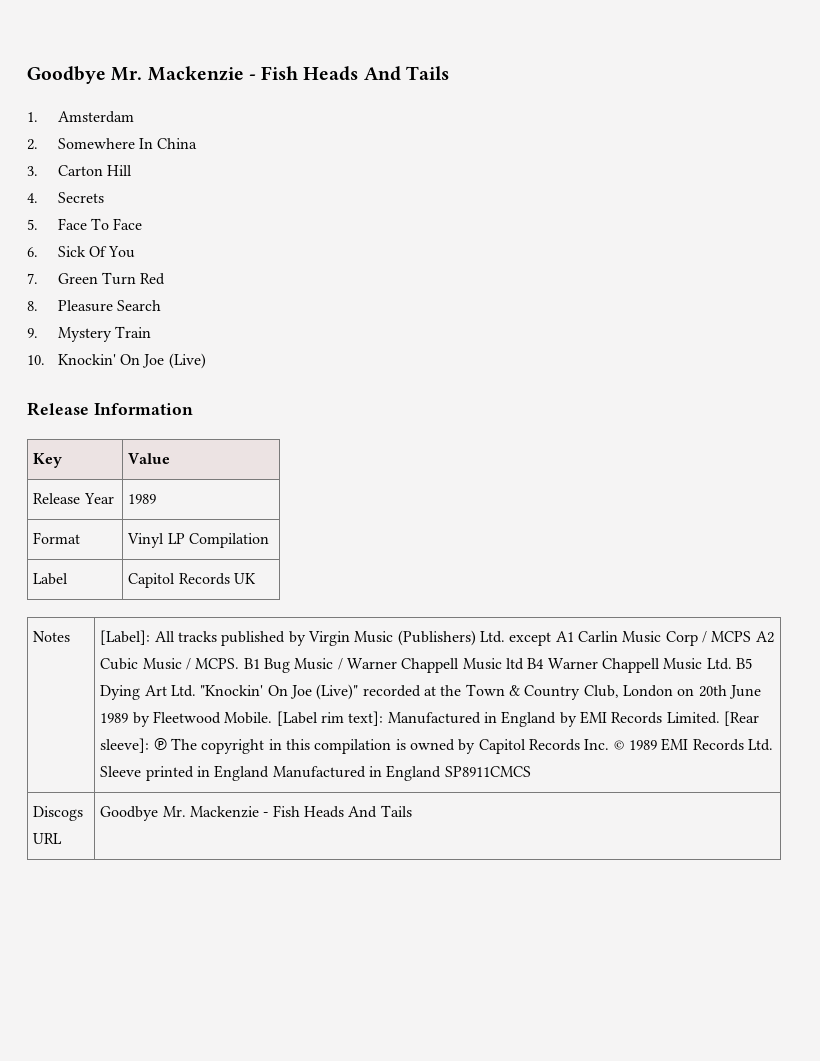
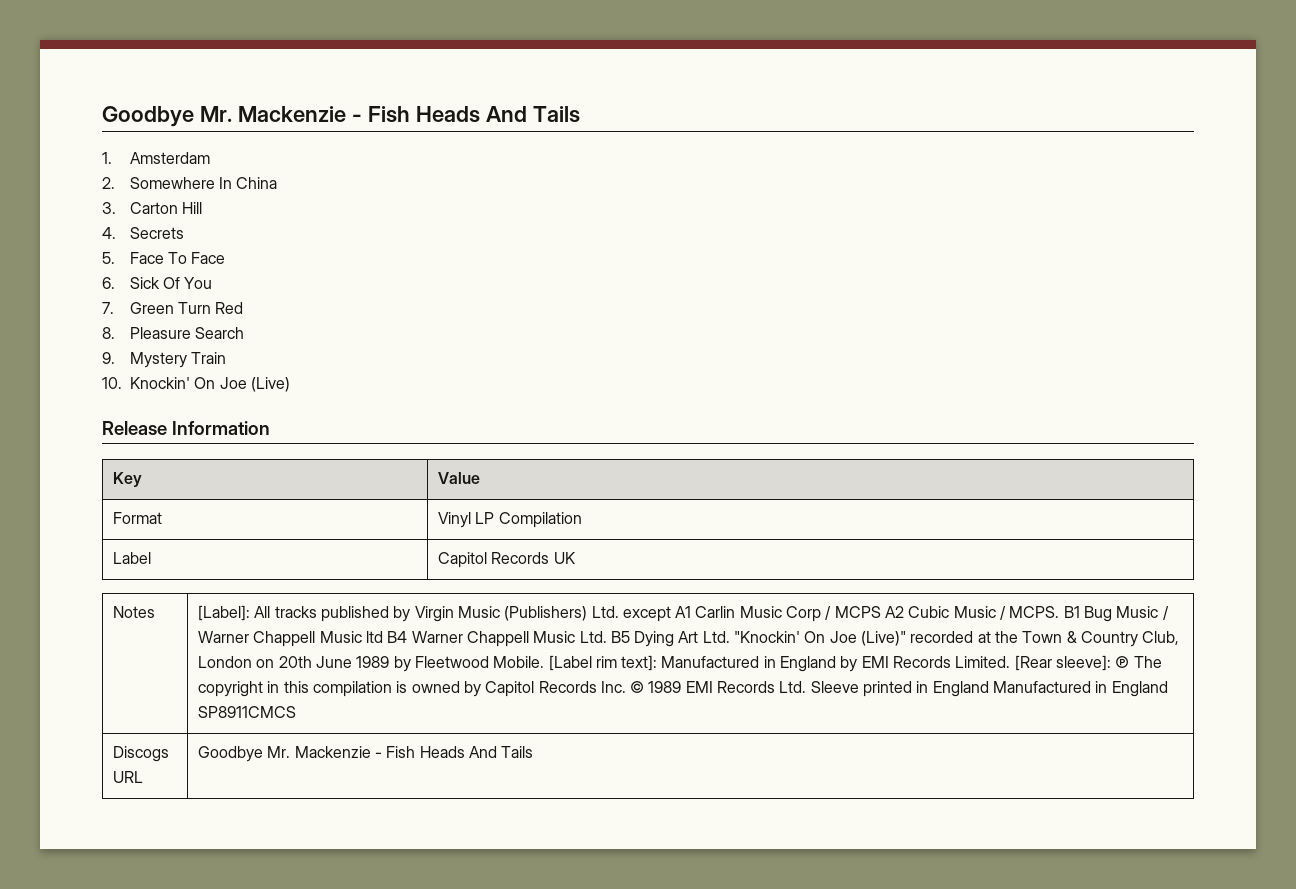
[33,493,114,504] [128,494,157,504] // Release Year | 1989 -> (480, 478) none

